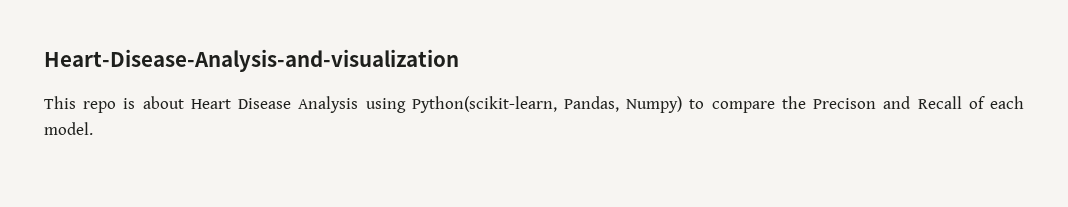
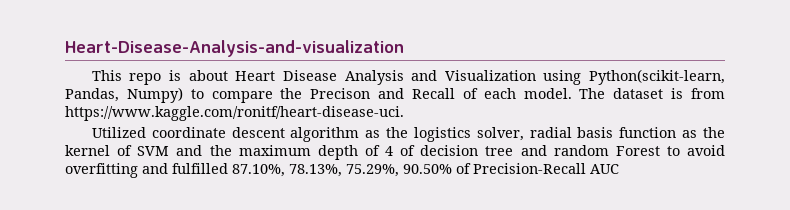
(359, 104) none -> [411,70,536,81] and Visualization
(93, 128) none -> [579,88,725,99] [65,106,404,121] [91,127,725,142] [65,145,725,160] [65,163,619,178] The dataset is from https://www.kaggle.com/ronitf/heart-disease-uci. // Utilized coordinate descent algorithm as the logistics solver, radial basis function as the kernel of SVM and the maximum depth of 4 of decision tree and random Forest to avoid overfitting and fulfilled 87.10%, 78.13%, 75.29%, 90.50% of Precision-Recall AUC

